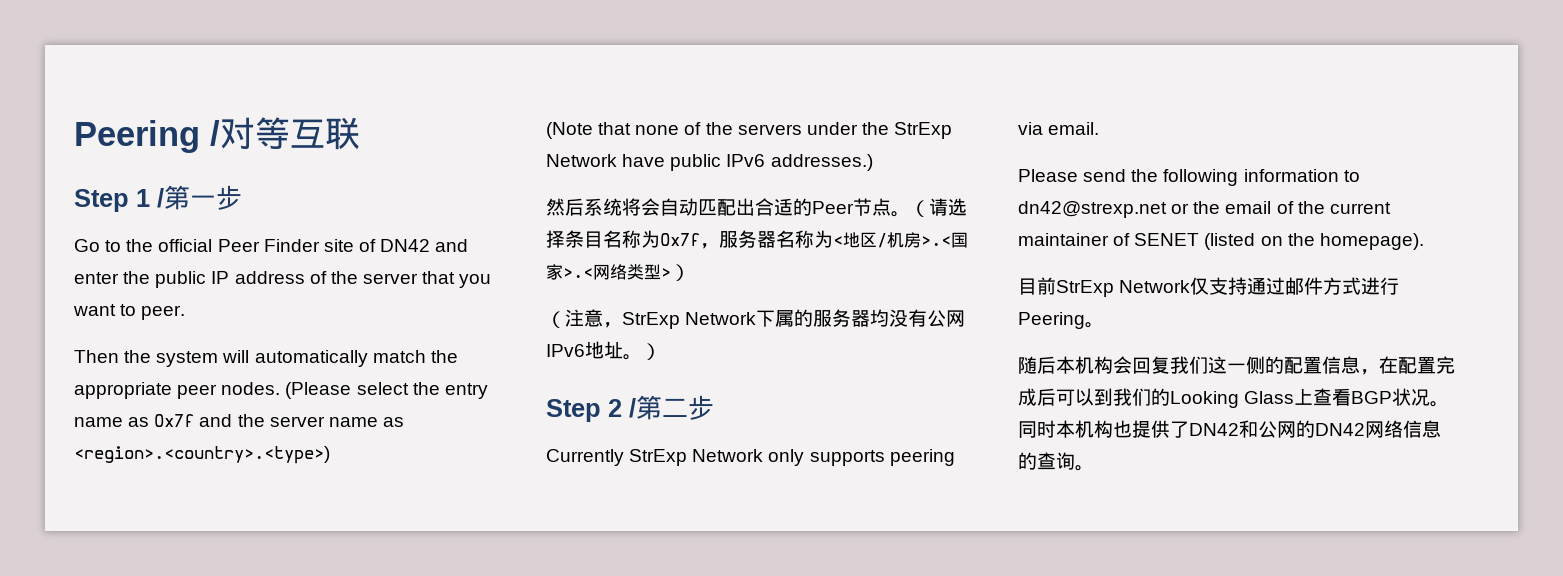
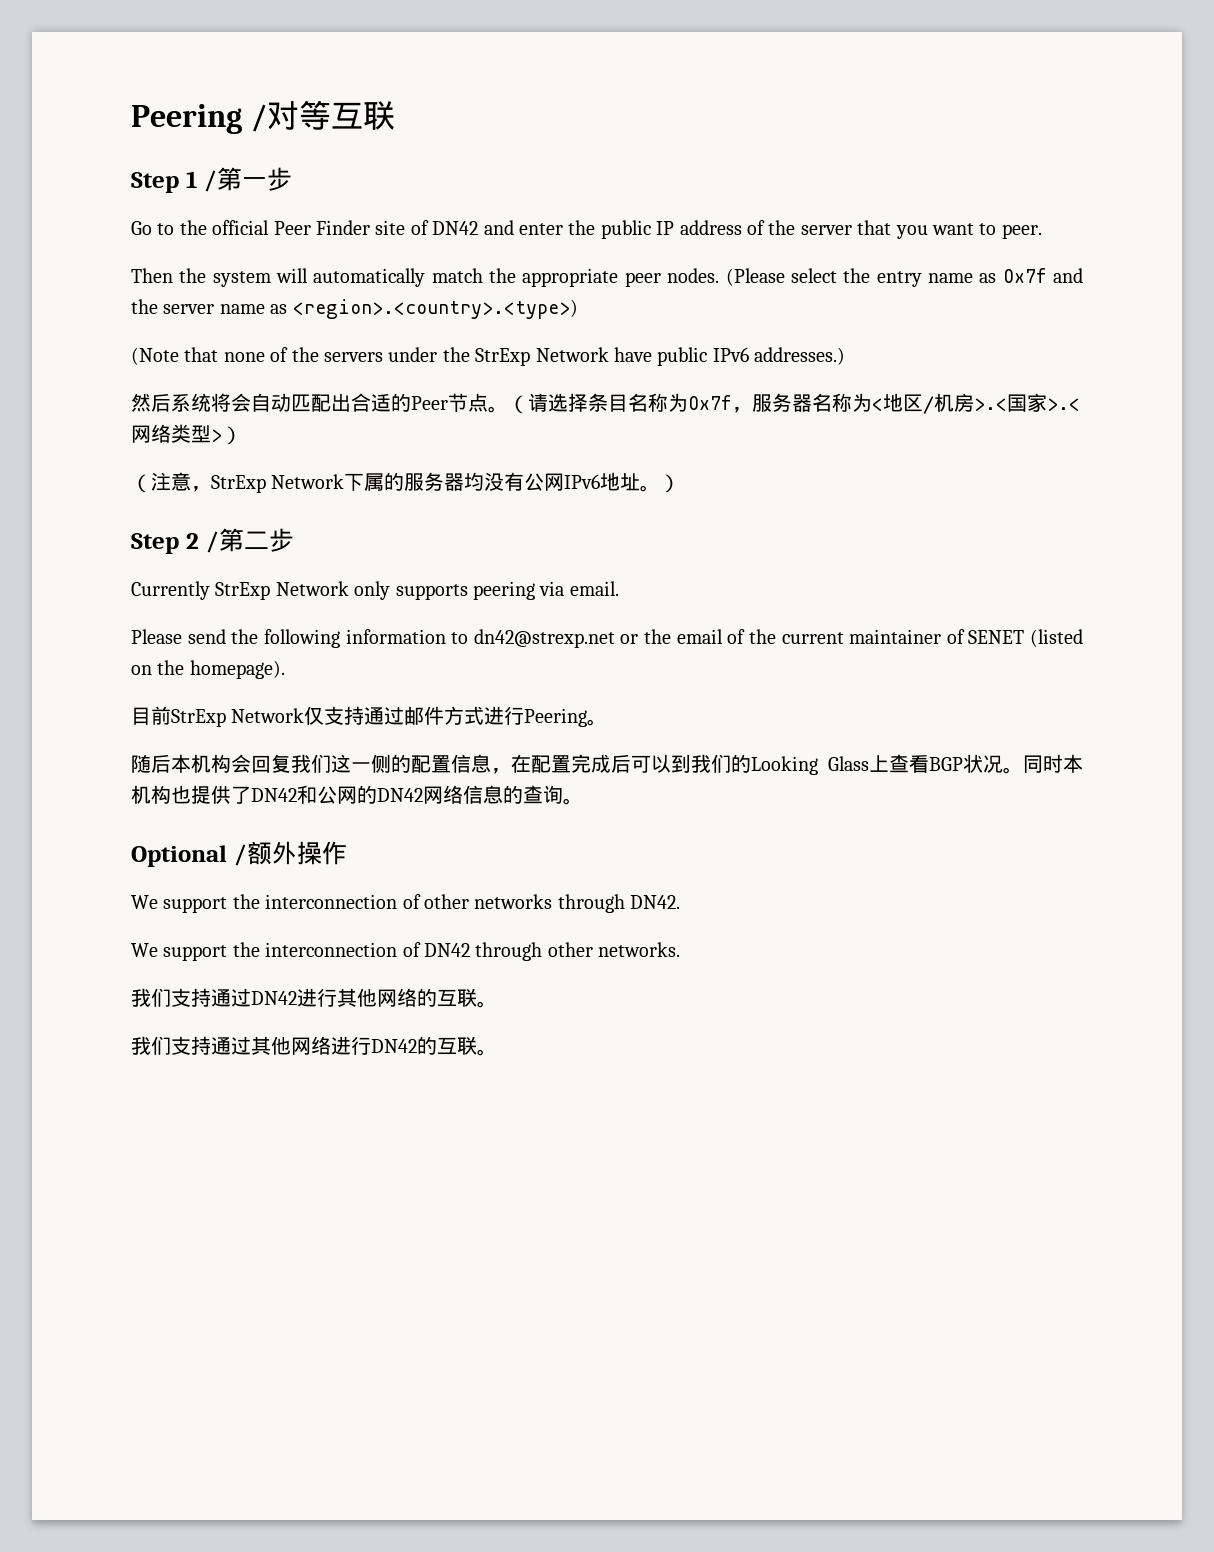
(1094, 468) none -> [131,841,347,867] [131,894,681,913] [131,942,681,961] [131,988,497,1008] [131,1036,497,1056] // Optional /额外操作 // We support the interconnection of other networks through DN42. // We support the interconnection of DN42 through other networks. // 我们支持通过DN42进行其他网络的互联。 // 我们支持通过其他网络进行DN42的互联。

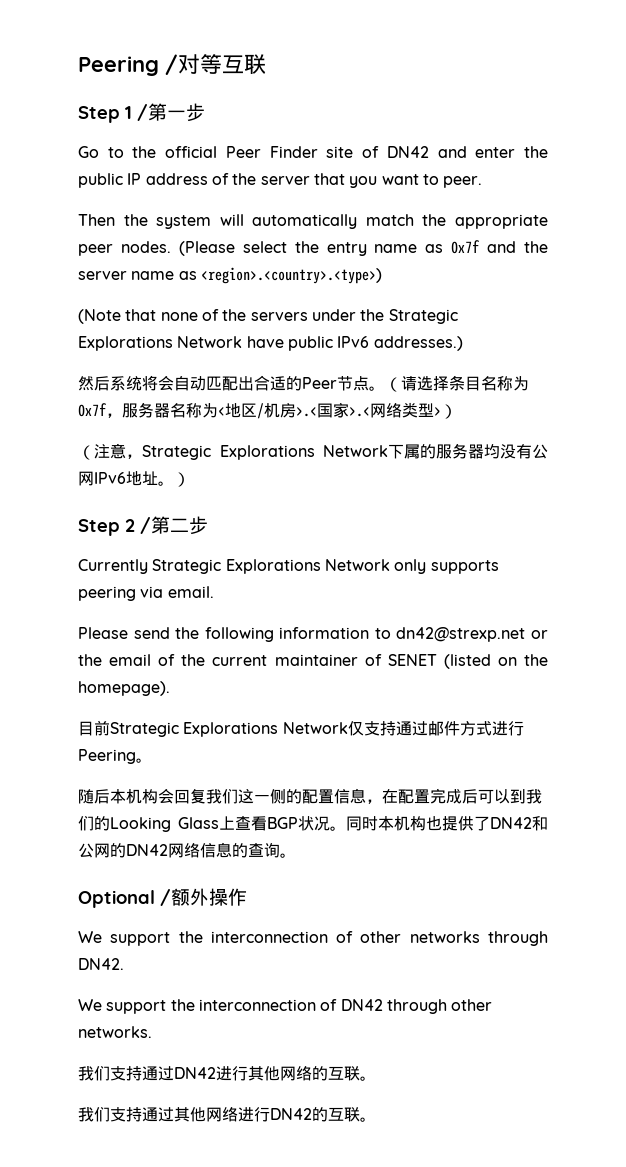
[475,348,531,366] StrExp -> [388,309,458,324] [78,336,173,351] Strategic Explorations
[211,475,266,493] StrExp -> [142,445,315,460] Strategic Explorations
[215,582,271,600] StrExp -> [152,559,321,574] Strategic Explorations
[171,709,226,727] StrExp -> [110,722,279,737] Strategic Explorations

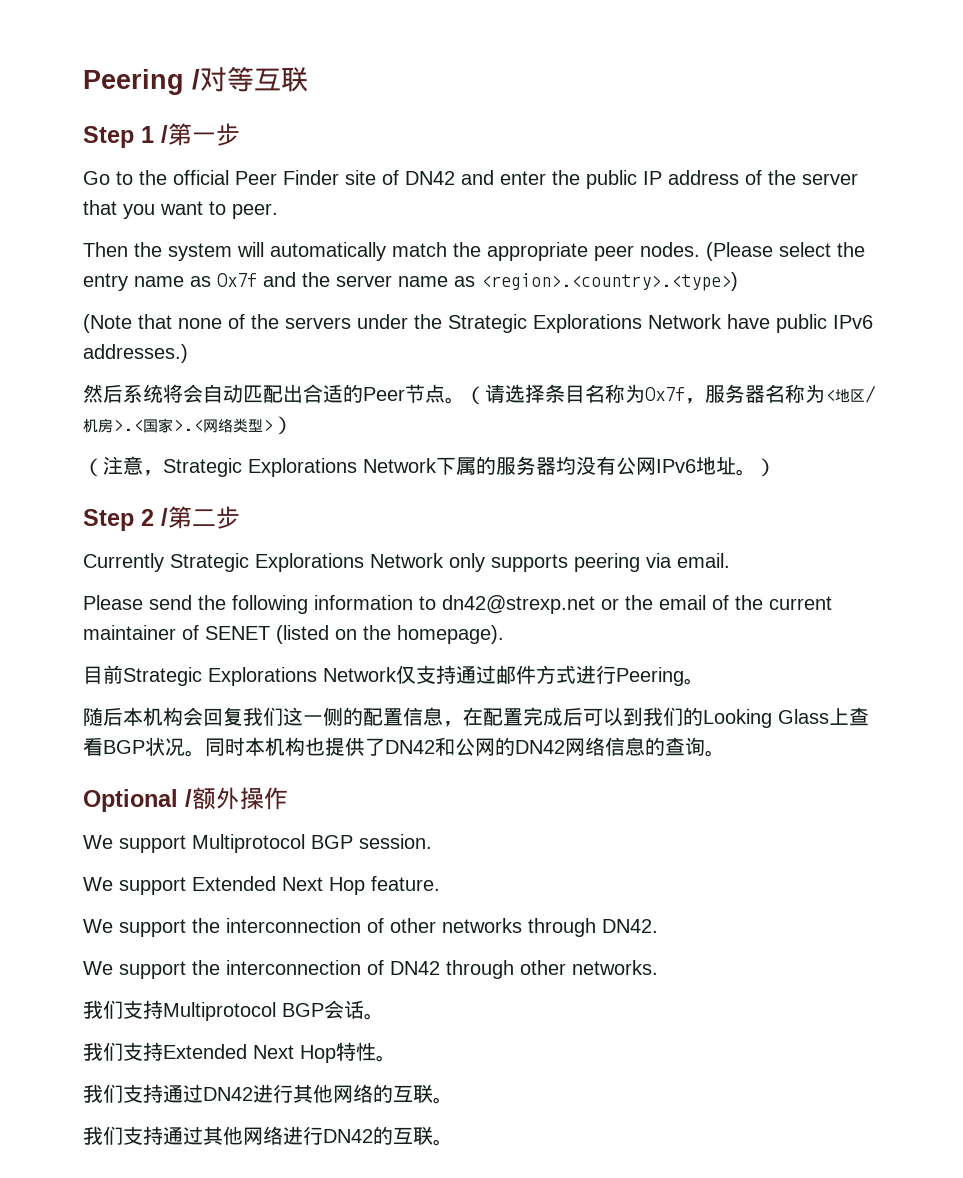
(247, 897) none -> [83,834,432,853] [83,876,440,895] // We support Multiprotocol BGP session. // We support Extended Next Hop feature.
(152, 1032) none -> [83,1000,384,1021] [83,1042,396,1063] // 我们支持Multiprotocol BGP会话。 // 我们支持Extended Next Hop特性。

